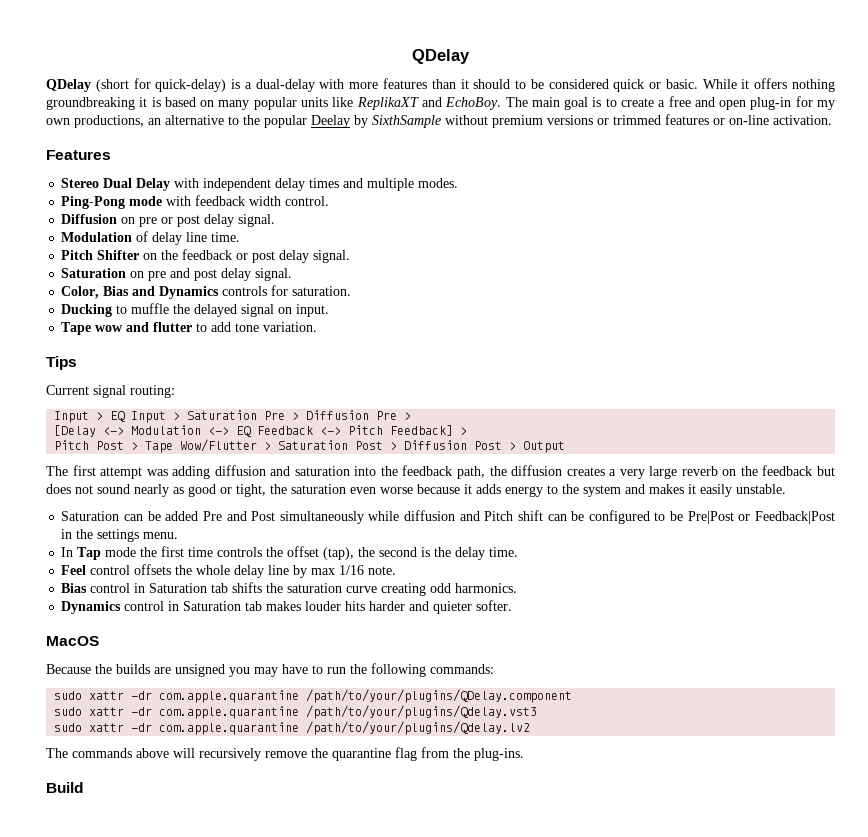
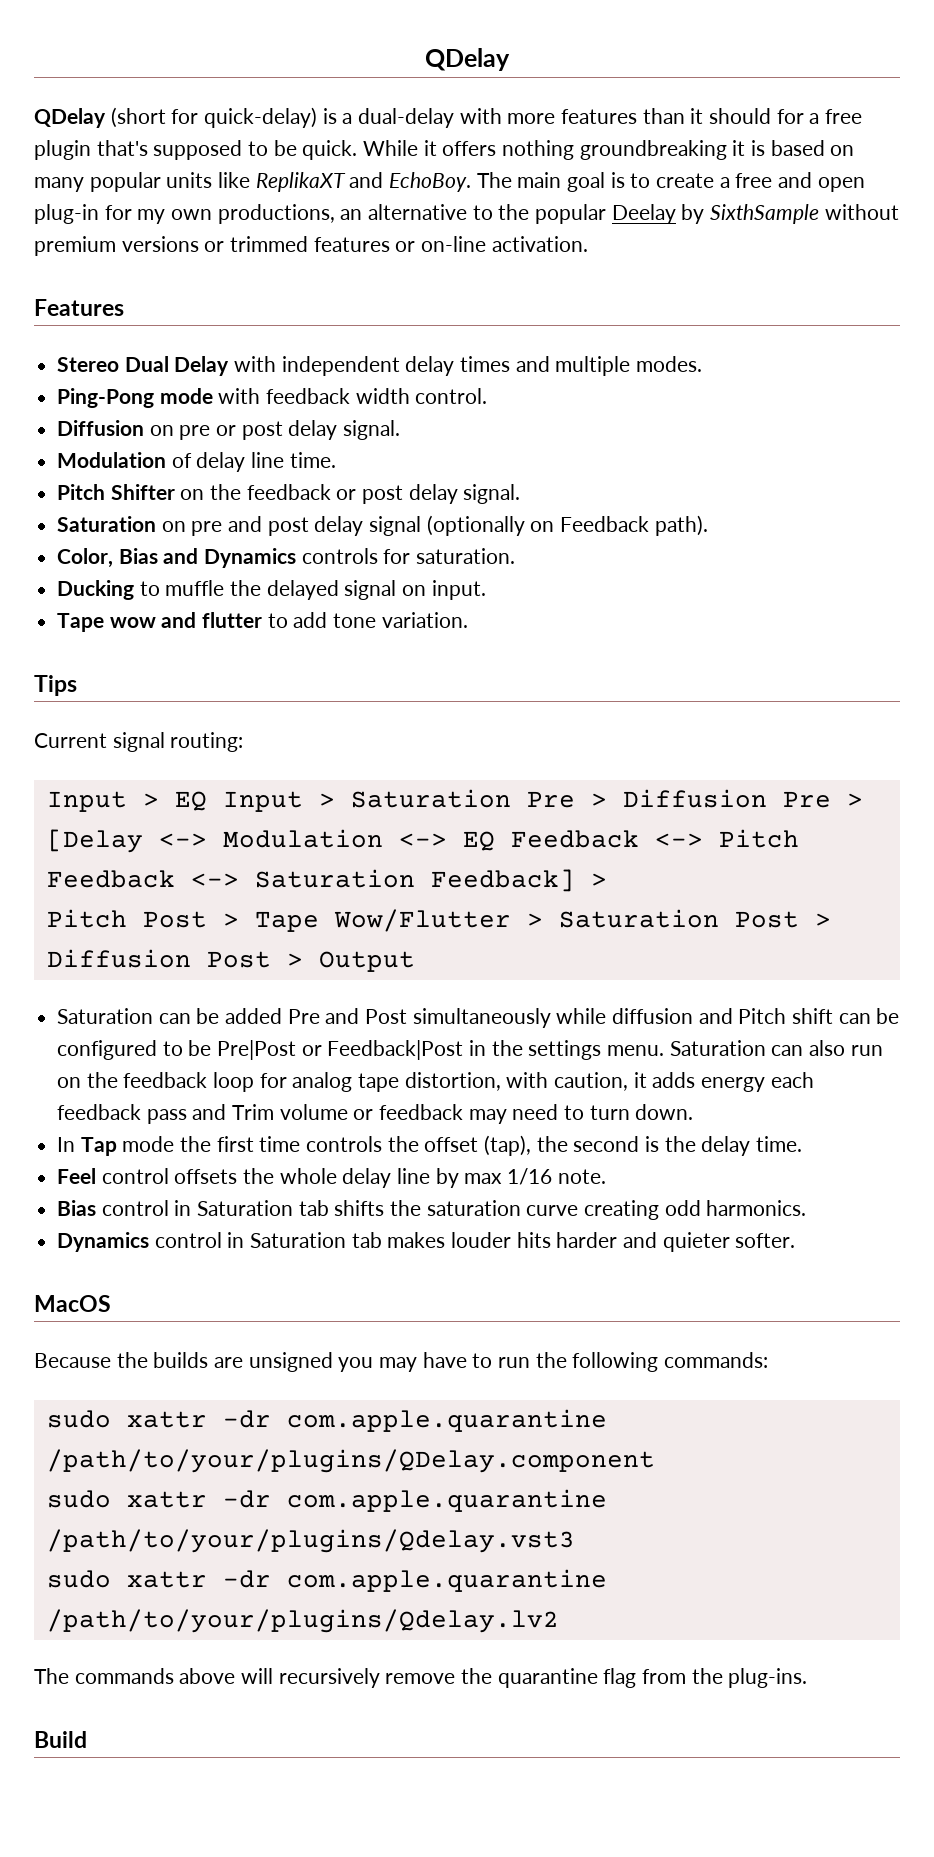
[515,79,698,92] to be considered quick or basic. -> [776,109,863,124] [34,140,358,160] for a free plugin that's supposed to be quick.
[255,268,293,281] signal. -> [369,515,708,536] signal (optionally on Feedback path).
(384, 430) none -> [46,869,415,888] Feedback <-> Saturation
[46,465,835,479] [46,484,786,497] // The first attempt was adding diffusion and saturation into the feedback path, the diffusion creates a very large reverb on the feedback but does not sound nearly as good or tight, the saturation even worse because it adds energy to the system and makes it easily unstable. -> (415, 961) none
(179, 535) none -> [669,1040,883,1056] [57,1072,814,1092] [57,1104,694,1124] Saturation can also run on the feedback loop for analog tape distortion, with caution, it adds energy each feedback pass and Trim volume or feedback may need to turn down.

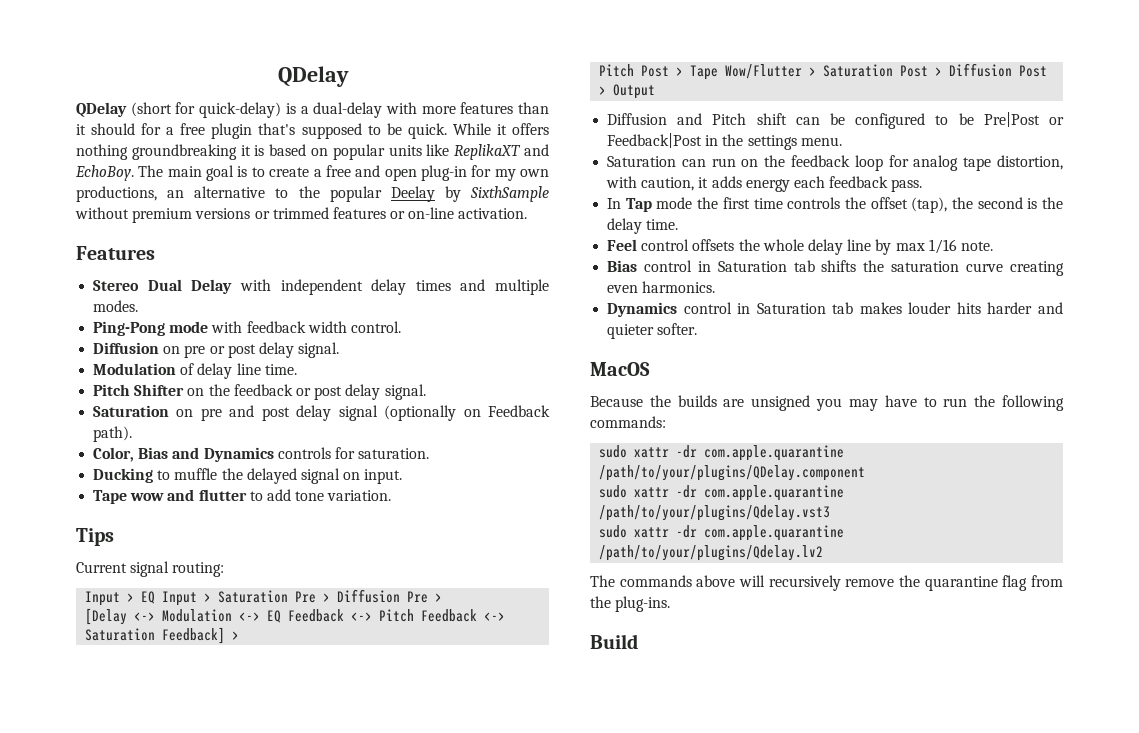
[34,177,84,192] many -> (329, 152) none
[57,1008,694,1028] Saturation can be added Pre and Post simultaneously while diffusion -> [607,113,668,125] Diffusion
[669,1040,846,1056] Saturation can also -> [607,156,706,167] // Saturation can
[146,1104,694,1124] pass and Trim volume or feedback may need to turn down. -> [891,179,923,192] pass.
[664,1200,701,1216] odd -> [607,285,639,293] even

